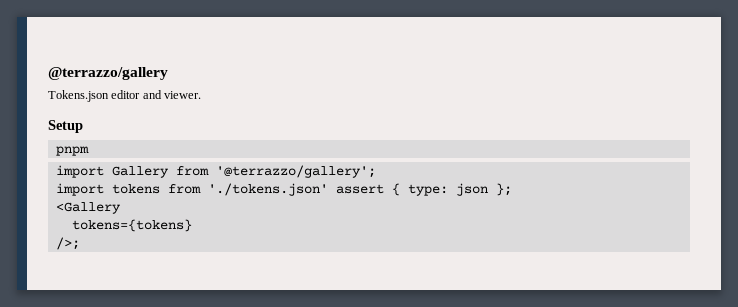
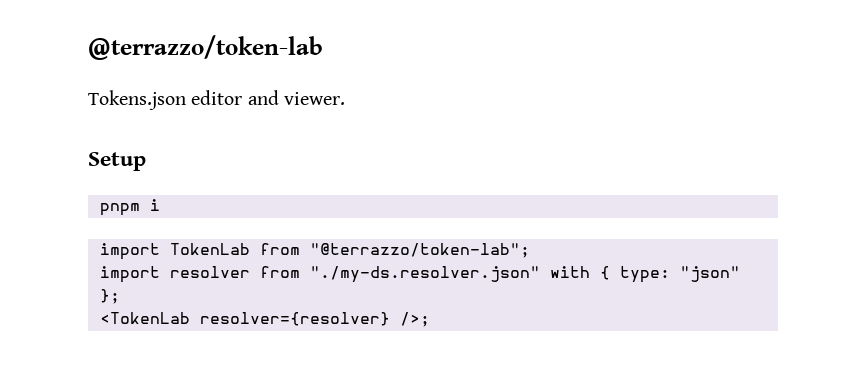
[48,67,168,80] @terrazzo/gallery -> [88,35,323,60] @terrazzo/token-lab
[55,165,376,178] [55,183,384,196] // import Gallery from '@terrazzo/gallery'; // import tokens from './tokens.json' assert -> [149,199,160,211] [99,243,530,260] [99,266,590,283] i // import TokenLab from "@terrazzo/token-lab"; // import resolver from "./my-ds.resolver.json" with
[455,183,488,196] json -> [679,266,740,282] "json"
[55,202,121,214] [71,219,192,232] <Gallery // tokens={tokens} // -> [99,312,390,326] <TokenLab resolver={resolver}

